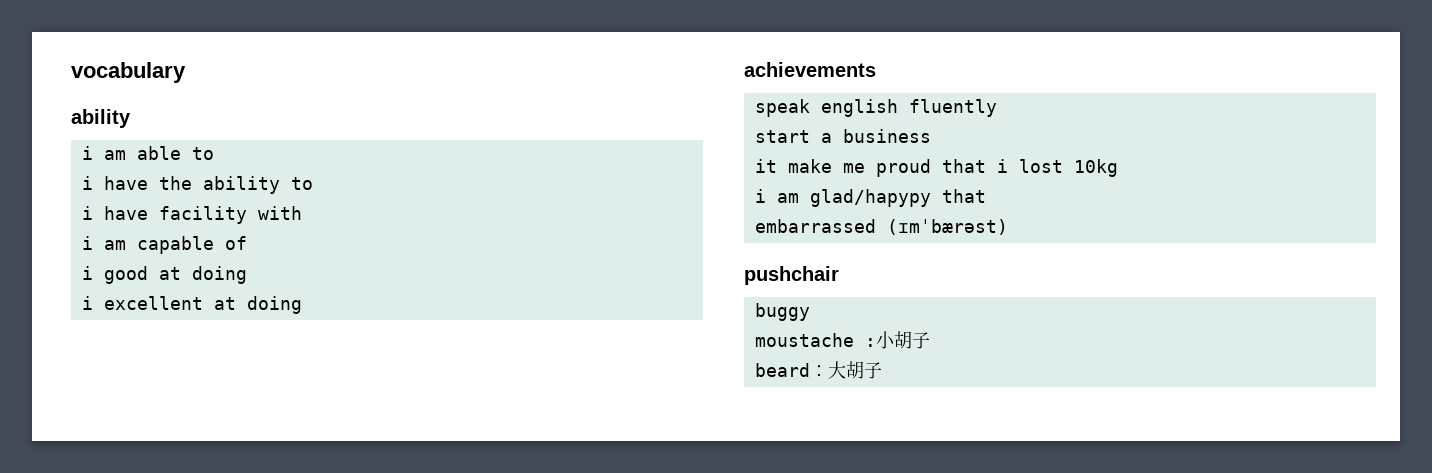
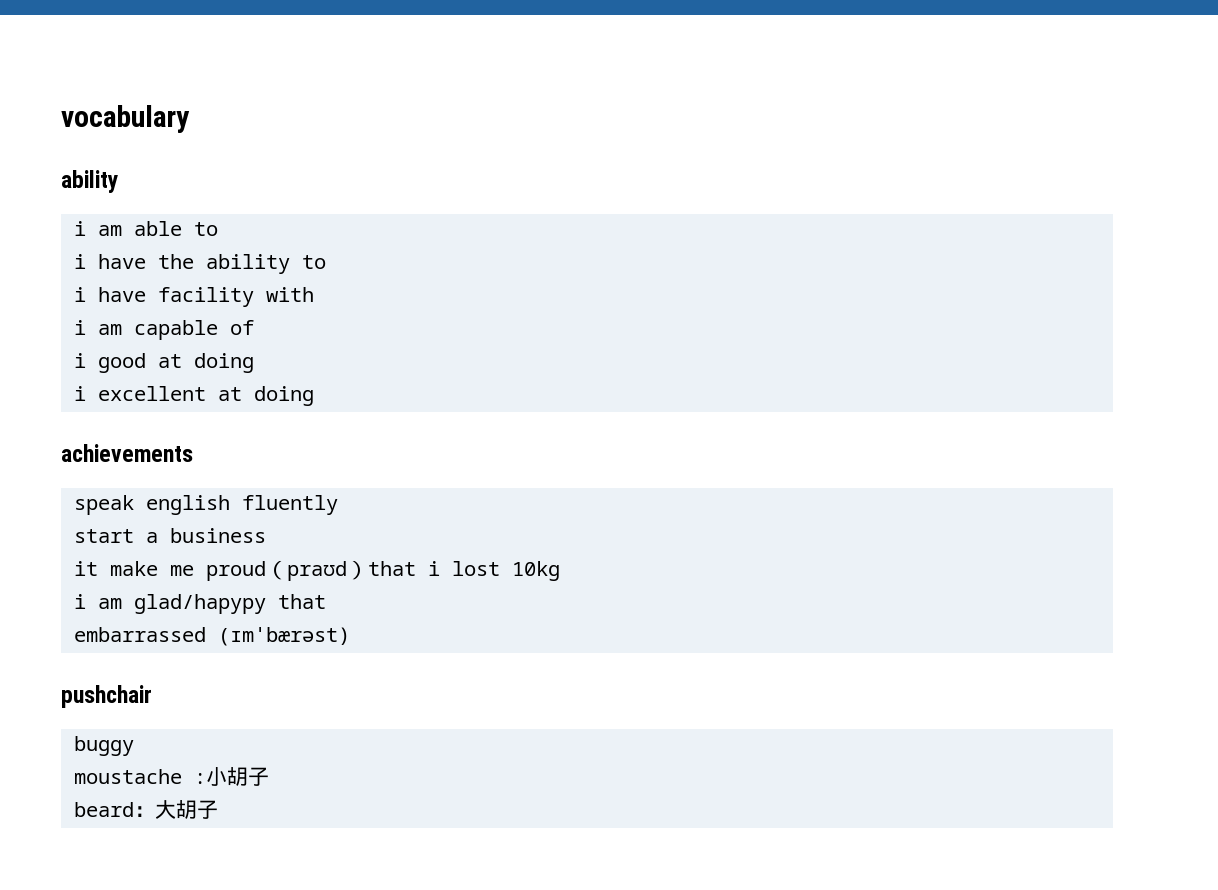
(932, 168) none -> [265,560,368,581] （praʊd）

